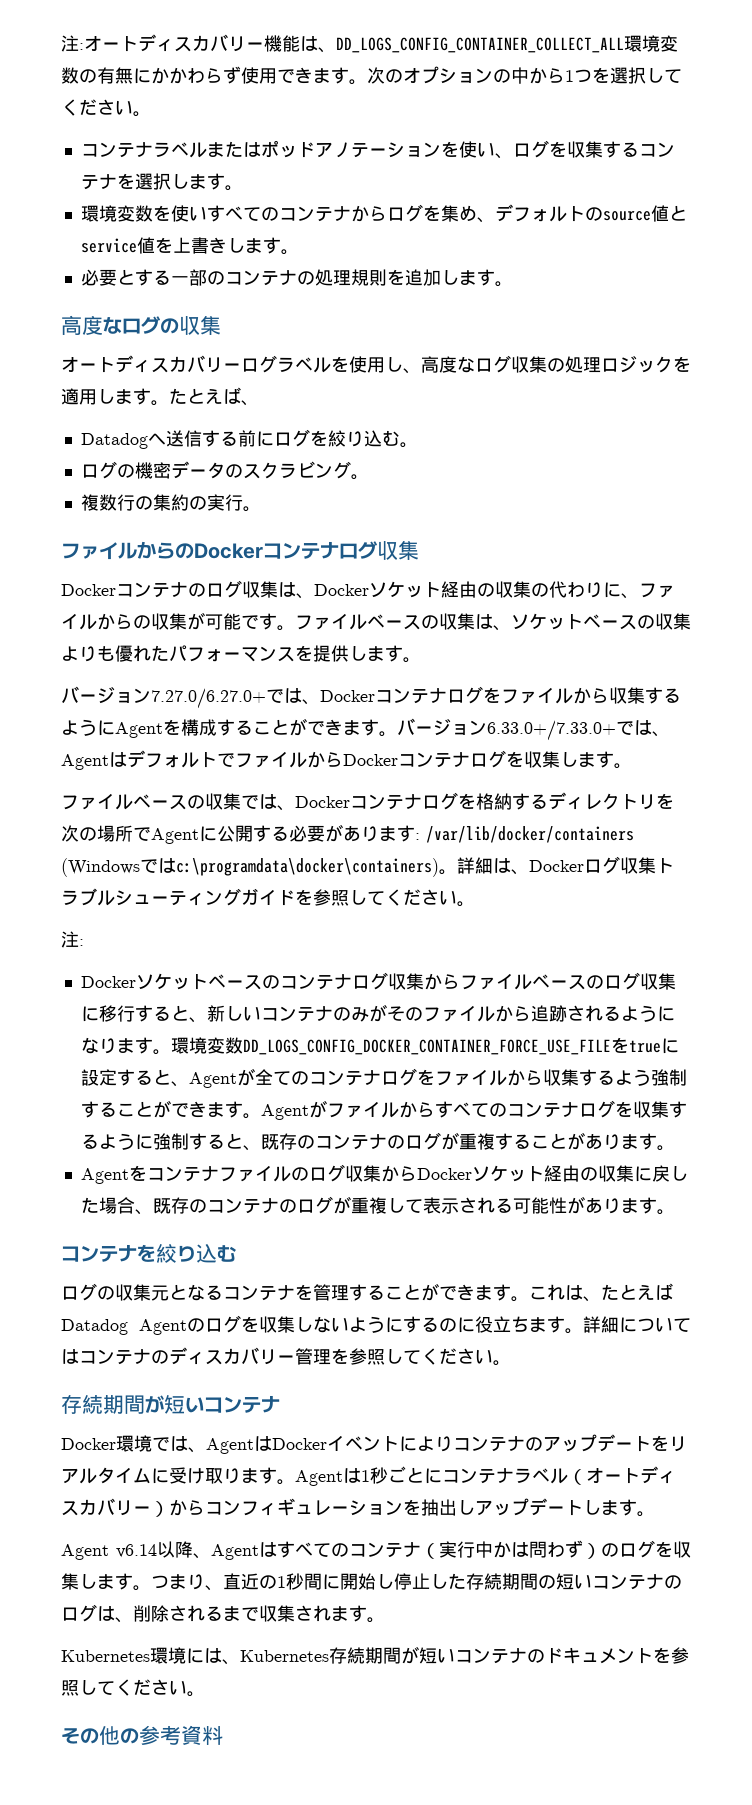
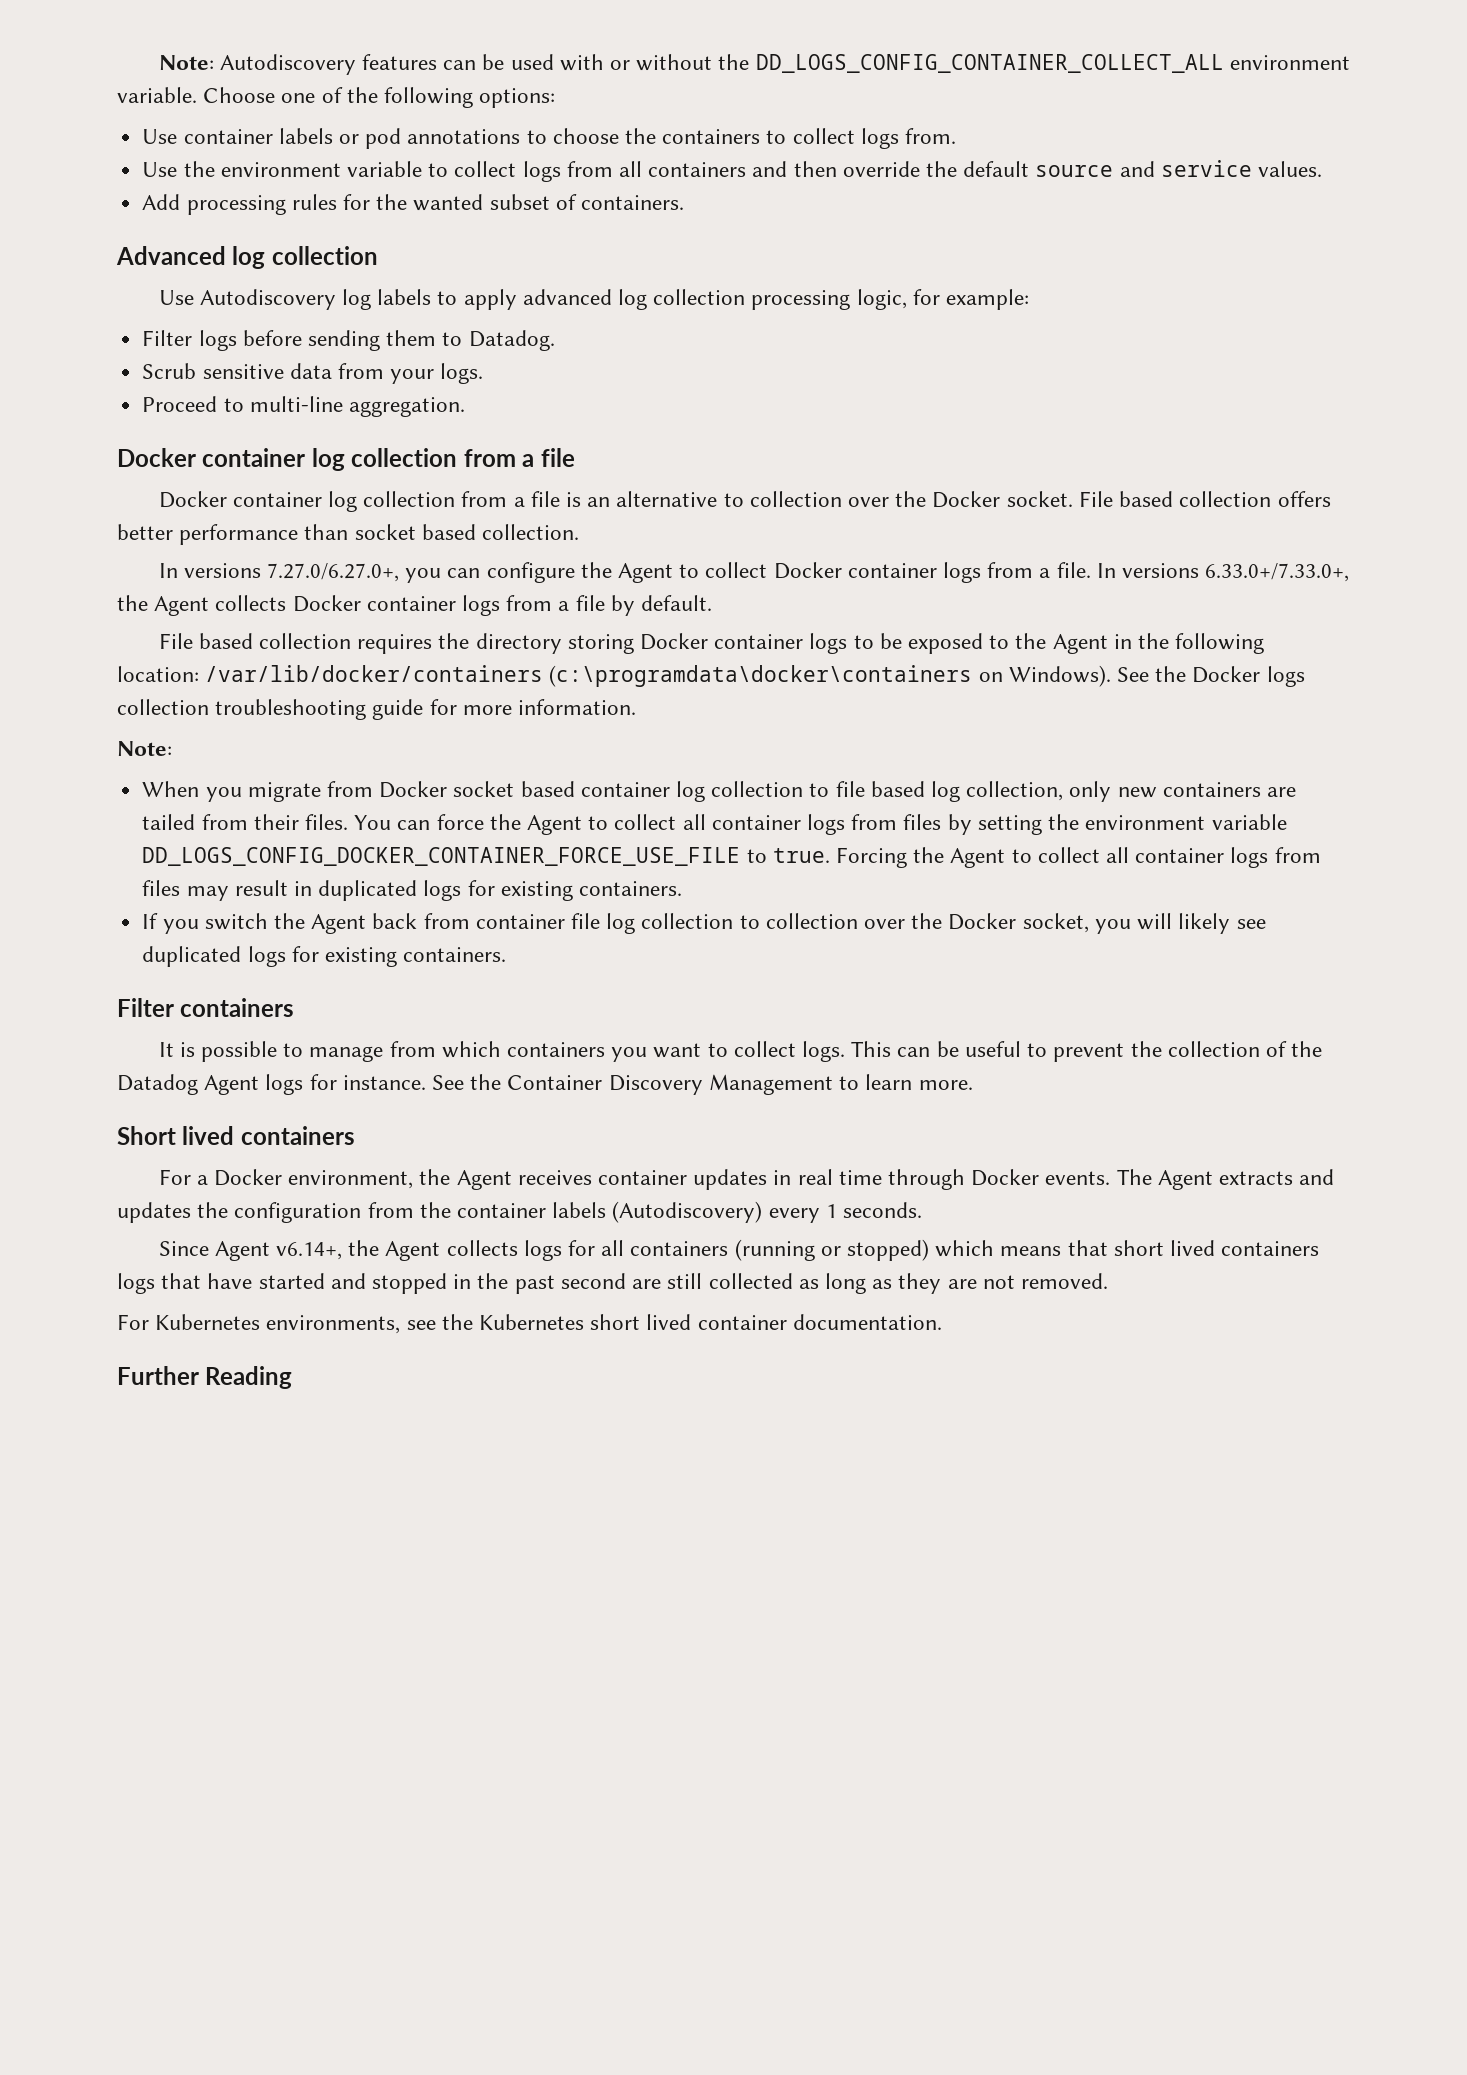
[61,34,678,53] [61,66,682,85] [61,99,151,117] [80,140,675,159] [80,173,243,191] [80,204,687,223] [80,237,299,255] [80,269,513,287] [61,315,221,335] [61,355,691,374] [61,387,259,406] [80,429,418,449] [80,461,369,480] [80,494,261,512] [61,540,419,560] [61,580,675,599] [61,612,691,631] [61,645,421,663] [61,686,681,709] [61,718,670,741] [61,750,632,770] [61,792,674,811] [61,824,634,844] [61,856,674,877] [61,888,475,907] [61,931,84,948] [80,972,676,990] [80,1004,675,1023] [80,1037,679,1055] [80,1068,687,1088] [80,1100,687,1120] [80,1132,675,1151] [80,1164,688,1184] [80,1196,675,1215] [61,1243,236,1263] [61,1283,673,1302] [61,1315,691,1335] [61,1347,511,1366] [61,1394,280,1414] [61,1434,687,1454] [61,1466,676,1486] [61,1498,655,1517] [61,1540,691,1560] [61,1573,682,1591] [61,1604,385,1623] [61,1646,689,1665] [61,1679,205,1697] [61,1725,223,1745] 注:オートディスカバリー機能は、DD_LOGS_CONFIG_CONTAINER_COLLECT_ALL環境変数の有無にかかわらず使用できます。次のオプションの中から1つを選択してください。 // コンテナラベルまたはポッドアノテーションを使い、ログを収集するコンテナを選択します。 // 環境変数を使いすべてのコンテナからログを集め、デフォルトのsource値とservice値を上書きします。 // 必要とする一部のコンテナの処理規則を追加します。 // 高度なログの収集 // オートディスカバリーログラベルを使用し、高度なログ収集の処理ロジックを適用します。たとえば、 // Datadogへ送信する前にログを絞り込む。 // ログの機密データのスクラビング。 // 複数行の集約の実行。 // ファイルからのDockerコンテナログ収集 // Dockerコンテナのログ収集は、Dockerソケット経由の収集の代わりに、ファイルからの収集が可能です。ファイルベースの収集は、ソケットベースの収集よりも優れたパフォーマンスを提供します。 // バージョン7.27.0/6.27.0+では、Dockerコンテナログをファイルから収集するようにAgentを構成することができます。バージョン6.33.0+/7.33.0+では、AgentはデフォルトでファイルからDockerコンテナログを収集します。 // ファイルベースの収集では、Dockerコンテナログを格納するディレクトリを次の場所でAgentに公開する必要があります: /var/lib/docker/containers (Windowsではc:\programdata\docker\containers)。詳細は、Dockerログ収集トラブルシューティングガイドを参照してください。 // 注: // Dockerソケットベースのコンテナログ収集からファイルベースのログ収集に移行すると、新しいコンテナのみがそのファイルから追跡されるようになります。環境変数DD_LOGS_CONFIG_DOCKER_CONTAINER_FORCE_USE_FILEをtrueに設定すると、Agentが全てのコンテナログをファイルから収集するよう強制することができます。Agentがファイルからすべてのコンテナログを収集するように強制すると、既存のコンテナのログが重複することがあります。 // Agentをコンテナファイルのログ収集からDockerソケット経由の収集に戻した場合、既存のコンテナのログが重複して表示される可能性があります。 // コンテナを絞り込む // ログの収集元となるコンテナを管理することができます。これは、たとえばDatadog Agentのログを収集しないようにするのに役立ちます。詳細についてはコンテナのディスカバリー管理を参照してください。 // 存続期間が短いコンテナ // Docker環境では、AgentはDockerイベントによりコンテナのアップデートをリアルタイムに受け取ります。Agentは1秒ごとにコンテナラベル（オートディスカバリー）からコンフィギュレーションを抽出しアップデートします。 // Agent v6.14以降、Agentはすべてのコンテナ（実行中かは問わず）のログを収集します。つまり、直近の1秒間に開始し停止した存続期間の短いコンテナのログは、削除されるまで収集されます。 // Kubernetes環境には、Kubernetes存続期間が短いコンテナのドキュメントを参照してください。 // その他の参考資料 -> [158,54,1350,75] [117,87,556,108] [142,128,957,149] [142,160,1323,182] [142,194,684,215] [116,246,378,269] [158,289,1030,310] [142,330,555,351] [142,363,484,384] [142,396,465,417] [117,448,575,471] [158,491,1331,512] [117,524,580,545] [158,562,1350,583] [117,595,713,616] [158,633,1265,654] [117,665,1305,687] [117,699,637,720] [117,741,172,756] [142,781,1297,802] [142,814,1287,835] [142,847,1321,868] [142,880,682,901] [142,913,1266,934] [142,946,507,967] [117,998,295,1017] [158,1041,1323,1062] [117,1074,973,1095] [117,1126,355,1145] [158,1169,1335,1190] [117,1201,923,1223] [158,1239,1320,1261] [117,1273,1108,1294] [117,1314,942,1334] [117,1366,293,1389] Note: Autodiscovery features can be used with or without the DD_LOGS_CONFIG_CONTAINER_COLLECT_ALL environment variable. Choose one of the following options: // Use container labels or pod annotations to choose the containers to collect logs from. // Use the environment variable to collect logs from all containers and then override the default source and service values. // Add processing rules for the wanted subset of containers. // Advanced log collection // Use Autodiscovery log labels to apply advanced log collection processing logic, for example: // Filter logs before sending them to Datadog. // Scrub sensitive data from your logs. // Proceed to multi-line aggregation. // Docker container log collection from a file // Docker container log collection from a file is an alternative to collection over the Docker socket. File based collection offers better performance than socket based collection. // In versions 7.27.0/6.27.0+, you can configure the Agent to collect Docker container logs from a file. In versions 6.33.0+/7.33.0+, the Agent collects Docker container logs from a file by default. // File based collection requires the directory storing Docker container logs to be exposed to the Agent in the following location: /var/lib/docker/containers (c:\programdata\docker\containers on Windows). See the Docker logs collection troubleshooting guide for more information. // Note: // When you migrate from Docker socket based container log collection to file based log collection, only new containers are tailed from their files. You can force the Agent to collect all container logs from files by setting the environment variable DD_LOGS_CONFIG_DOCKER_CONTAINER_FORCE_USE_FILE to true. Forcing the Agent to collect all container logs from files may result in duplicated logs for existing containers. // If you switch the Agent back from container file log collection to collection over the Docker socket, you will likely see duplicated logs for existing containers. // Filter containers // It is possible to manage from which containers you want to collect logs. This can be useful to prevent the collection of the Datadog Agent logs for instance. See the Container Discovery Management to learn more. // Short lived containers // For a Docker environment, the Agent receives container updates in real time through Docker events. The Agent extracts and updates the configuration from the container labels (Autodiscovery) every 1 seconds. // Since Agent v6.14+, the Agent collects logs for all containers (running or stopped) which means that short lived containers logs that have started and stopped in the past second are still collected as long as they are not removed. // For Kubernetes environments, see the Kubernetes short lived container documentation. // Further Reading

